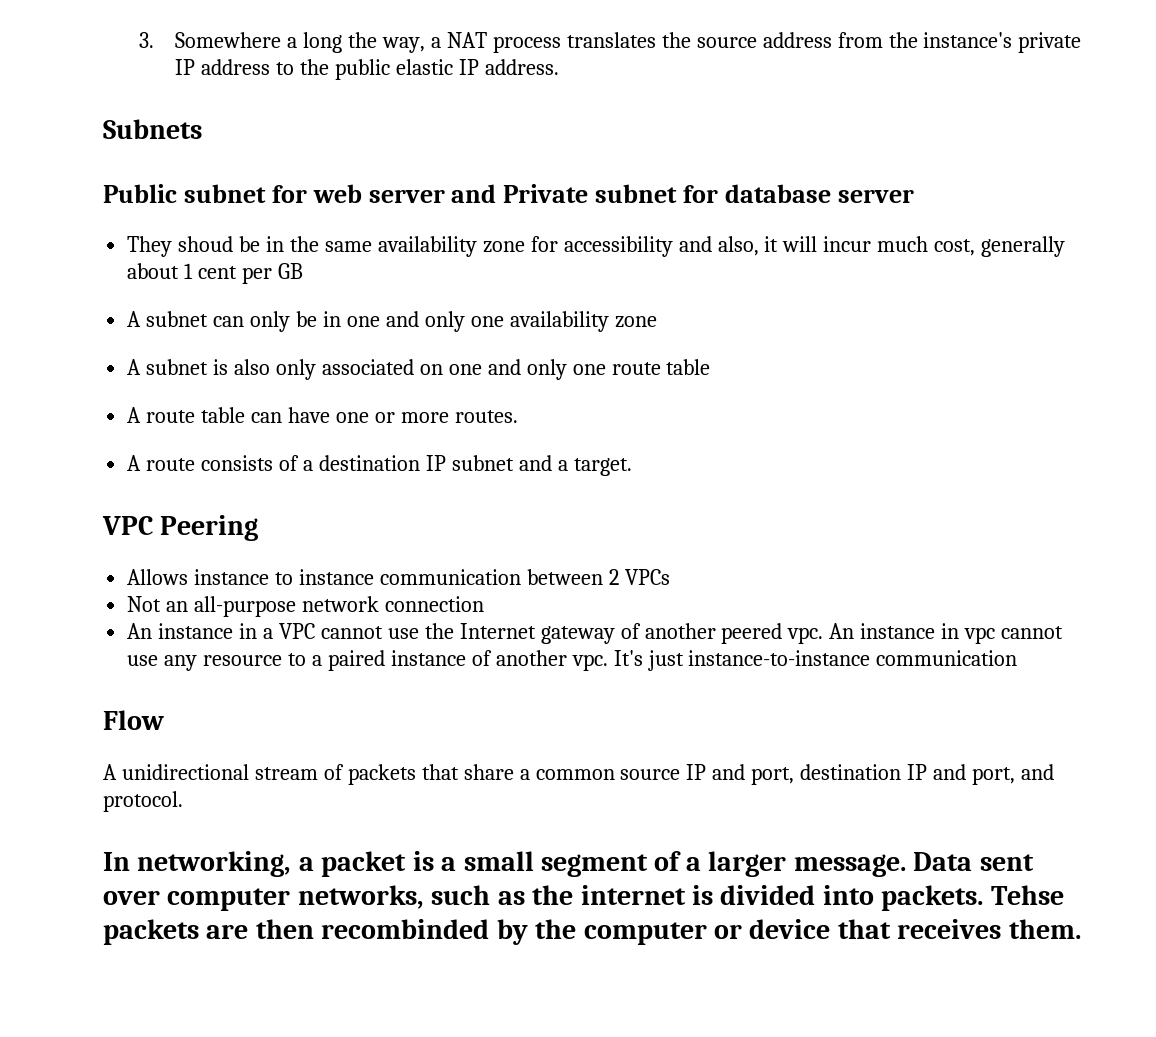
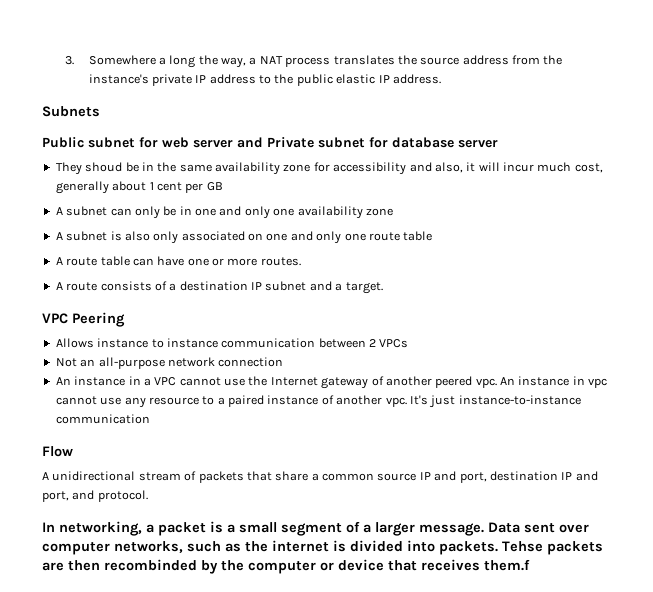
[1008,919,1081,939] them. -> [484,559,530,571] them.f

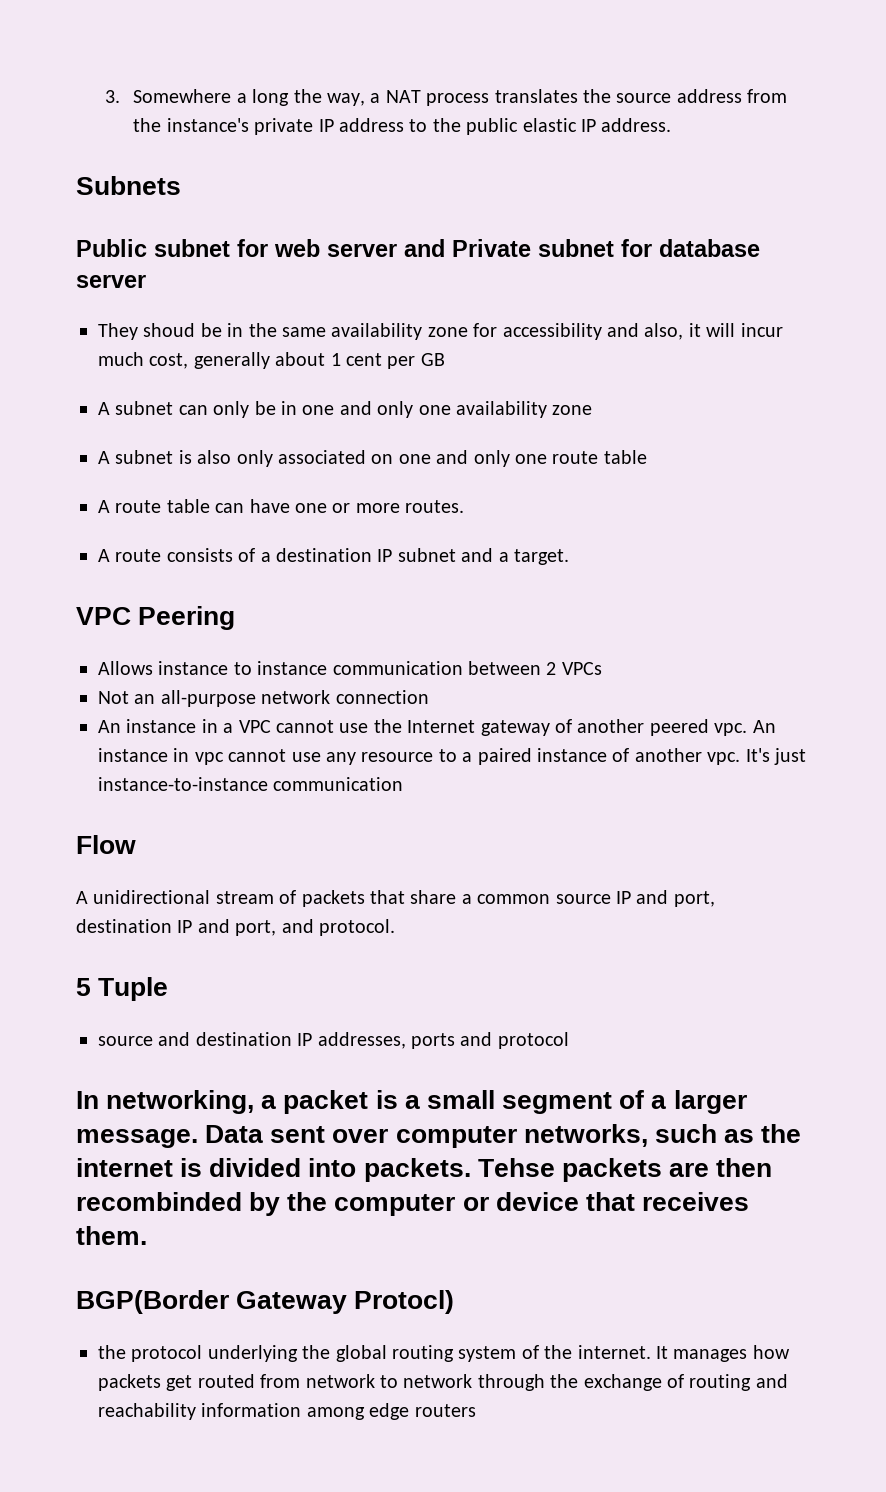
(148, 496) none -> [76,977,169,1001] [98,1032,569,1049] // 5 Tuple // source and destination IP addresses, ports and protocol
[484,559,530,571] them.f -> [76,1226,147,1245] [76,1290,455,1314] [98,1345,790,1362] [98,1374,788,1391] [98,1403,476,1420] them. // BGP(Border Gateway Protocl) // the protocol underlying the global routing system of the internet. It manages how packets get routed from network to network through the exchange of routing and reachability information among edge routers

